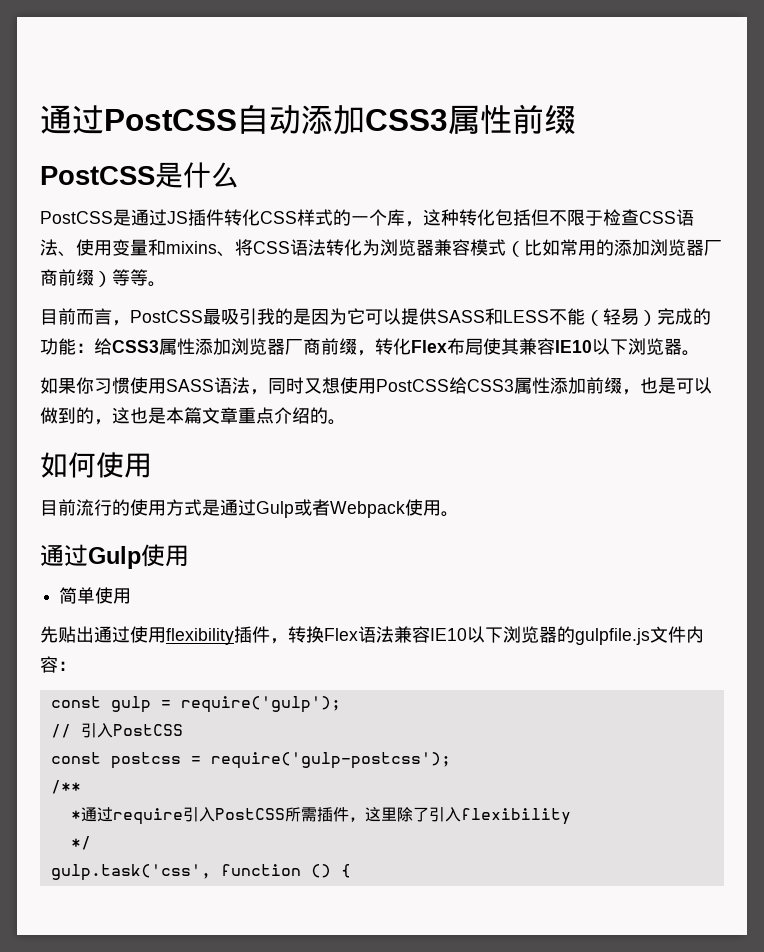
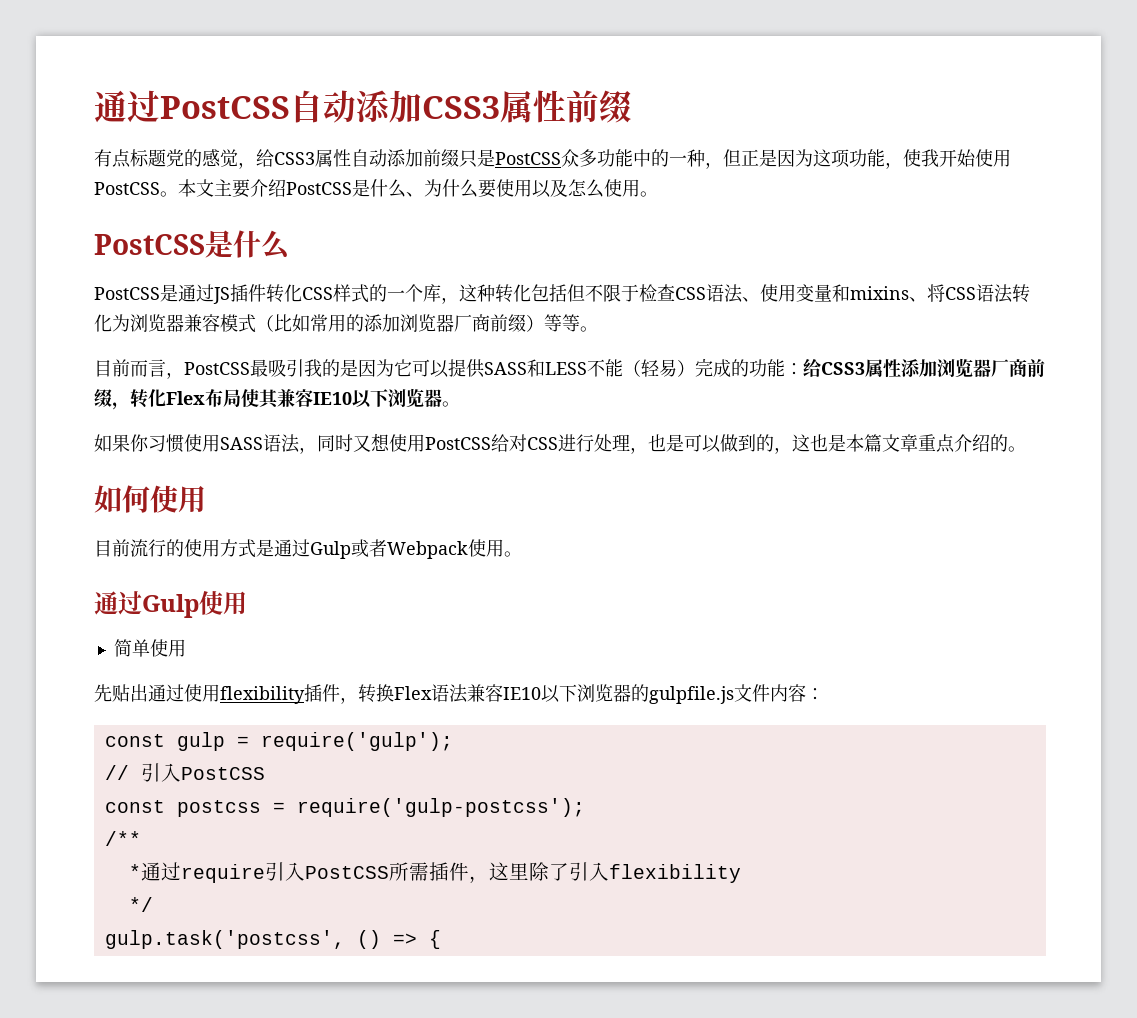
(576, 119) none -> [94,149,1011,169] [94,179,658,198] // 有点标题党的感觉，给CSS3属性自动添加前缀只是PostCSS众多功能中的一种，但正是因为这项功能，使我开始使用PostCSS。本文主要介绍PostCSS是什么、为什么要使用以及怎么使用。
[467,377,622,394] CSS3属性添加前缀 -> [509,434,630,452] 对CSS进行处理
[50,864,331,881] gulp.task('css', function () -> [104,930,417,949] gulp.task('postcss', () =>

